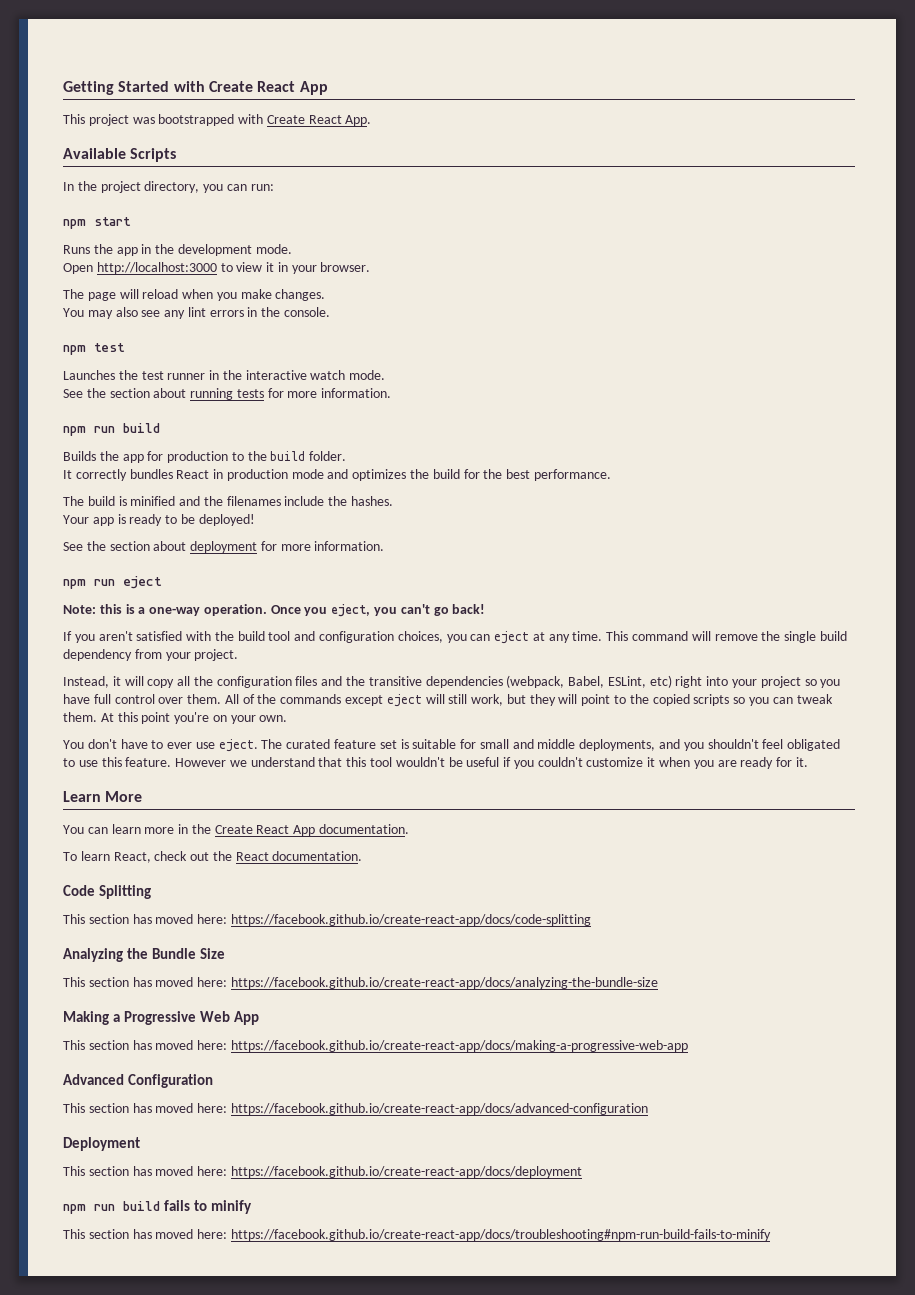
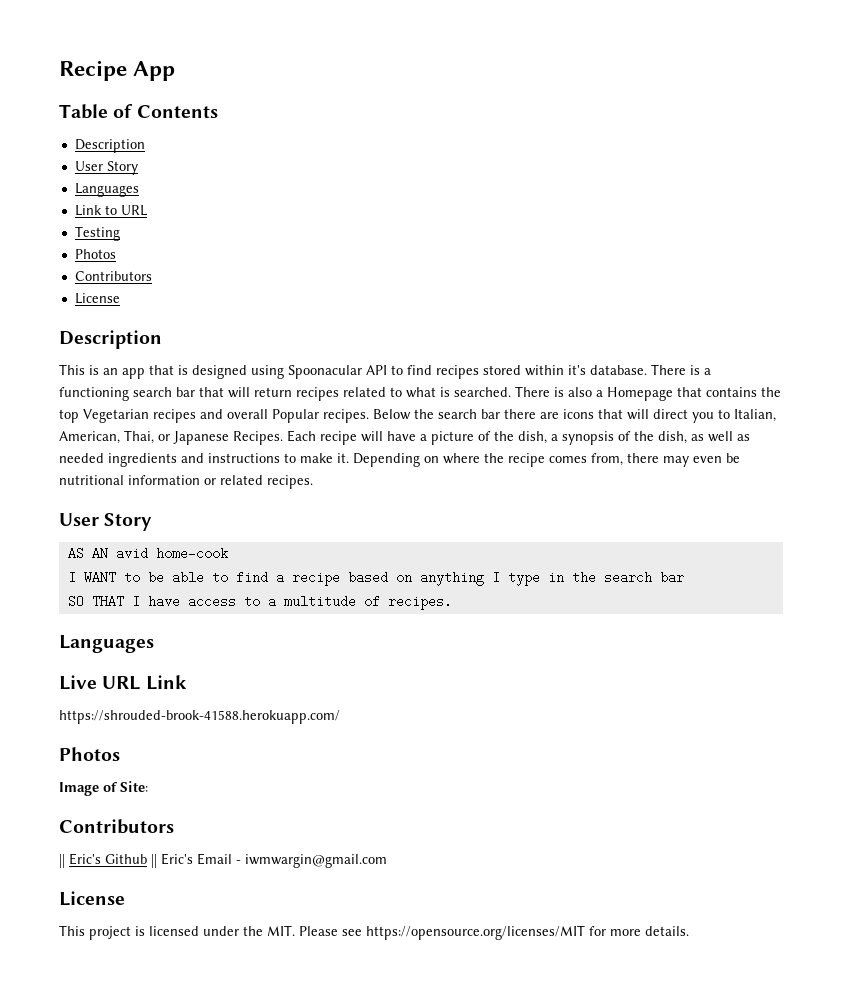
[63,81,328,95] [63,114,372,126] [63,148,177,162] [63,181,274,193] [63,217,131,229] [63,244,292,256] [63,262,371,274] [63,289,326,301] [63,307,331,319] [63,343,125,355] [63,370,386,380] [63,388,392,400] [63,423,160,436] [63,451,347,463] [63,469,611,481] [63,496,394,506] [63,514,255,526] [63,541,385,553] [63,576,162,589] [63,604,486,617] [63,631,847,644] [63,649,239,661] [63,675,841,688] [63,694,833,707] [63,712,288,724] [63,739,841,752] [63,757,808,769] [63,791,143,802] [63,824,410,836] [63,851,363,863] [63,885,151,899] [63,914,591,926] [63,948,225,962] [63,977,658,989] [63,1011,259,1025] [63,1040,688,1052] [63,1074,213,1088] [63,1103,648,1115] [63,1137,140,1151] [63,1166,582,1178] [63,1200,252,1214] [63,1229,771,1241] Getting Started with Create React App // This project was bootstrapped with Create React App. // Available Scripts // In the project directory, you can run: // npm start // Runs the app in the development mode. // Open http://localhost:3000 to view it in your browser. // The page will reload when you make changes. // You may also see any lint errors in the console. // npm test // Launches the test runner in the interactive watch mode. // See the section about running tests for more information. // npm run build // Builds the app for production to the build folder. // It correctly bundles React in production mode and optimizes the build for the best performance. // The build is minified and the filenames include the hashes. // Your app is ready to be deployed! // See the section about deployment for more information. // npm run eject // Note: this is a one-way operation. Once you eject, you can't go back! // If you aren't satisfied with the build tool and configuration choices, you can eject at any time. This command will remove the single build dependency from your project. // Instead, it will copy all the configuration files and the transitive dependencies (webpack, Babel, ESLint, etc) right into your project so you have full control over them. All of the commands except eject will still work, but they will point to the copied scripts so you can tweak them. At this point you're on your own. // You don't have to ever use eject. The curated feature set is suitable for small and middle deployments, and you shouldn't feel obligated to use this feature. However we understand that this tool wouldn't be useful if you couldn't customize it when you are ready for it. // Learn More // You can learn more in the Create React App documentation. // To learn React, check out the React documentation. // Code Splitting // This section has moved here: https://facebook.github.io/create-react-app/docs/code-splitting // Analyzing the Bundle Size // This section has moved here: https://facebook.github.io/create-react-app/docs/analyzing-the-bundle-size // Making a Progressive Web App // This section has moved here: https://facebook.github.io/create-react-app/docs/making-a-progressive-web-app // Advanced Configuration // This section has moved here: https://facebook.github.io/create-react-app/docs/advanced-configuration // Deployment // This section has moved here: https://facebook.github.io/create-react-app/docs/deployment // npm run build fails to minify // This section has moved here: https://facebook.github.io/create-react-app/docs/troubleshooting#npm-run-build-fails-to-minify -> [59,60,176,81] [59,104,218,119] [74,139,145,153] [74,161,138,175] [74,183,139,197] [74,205,147,216] [74,226,120,241] [74,249,116,259] [74,271,152,281] [74,293,120,304] [59,330,162,349] [59,364,711,379] [59,386,781,401] [59,409,776,423] [59,430,750,445] [59,453,740,467] [59,475,313,489] [59,513,153,531] [67,547,228,560] [67,571,684,586] [67,595,452,610] [59,635,154,653] [59,675,187,690] [59,710,340,724] [59,747,120,761] [59,781,148,796] [59,819,174,834] [59,853,387,868] [59,891,125,906] [59,925,689,940] Recipe App // Table of Contents // Description // User Story // Languages // Link to URL // Testing // Photos // Contributors // License // Description // This is an app that is designed using Spoonacular API to find recipes stored within it's database. There is a functioning search bar that will return recipes related to what is searched. There is also a Homepage that contains the top Vegetarian recipes and overall Popular recipes. Below the search bar there are icons that will direct you to Italian, American, Thai, or Japanese Recipes. Each recipe will have a picture of the dish, a synopsis of the dish, as well as needed ingredients and instructions to make it. Depending on where the recipe comes from, there may even be nutritional information or related recipes. // User Story // AS AN avid home-cook // I WANT to be able to find a recipe based on anything I type in the search bar // SO THAT I have access to a multitude of recipes. // Languages // Live URL Link // https://shrouded-brook-41588.herokuapp.com/ // Photos // Image of Site: // Contributors // || Eric's Github || Eric's Email - iwmwargin@gmail.com // License // This project is licensed under the MIT. Please see https://opensource.org/licenses/MIT for more details.

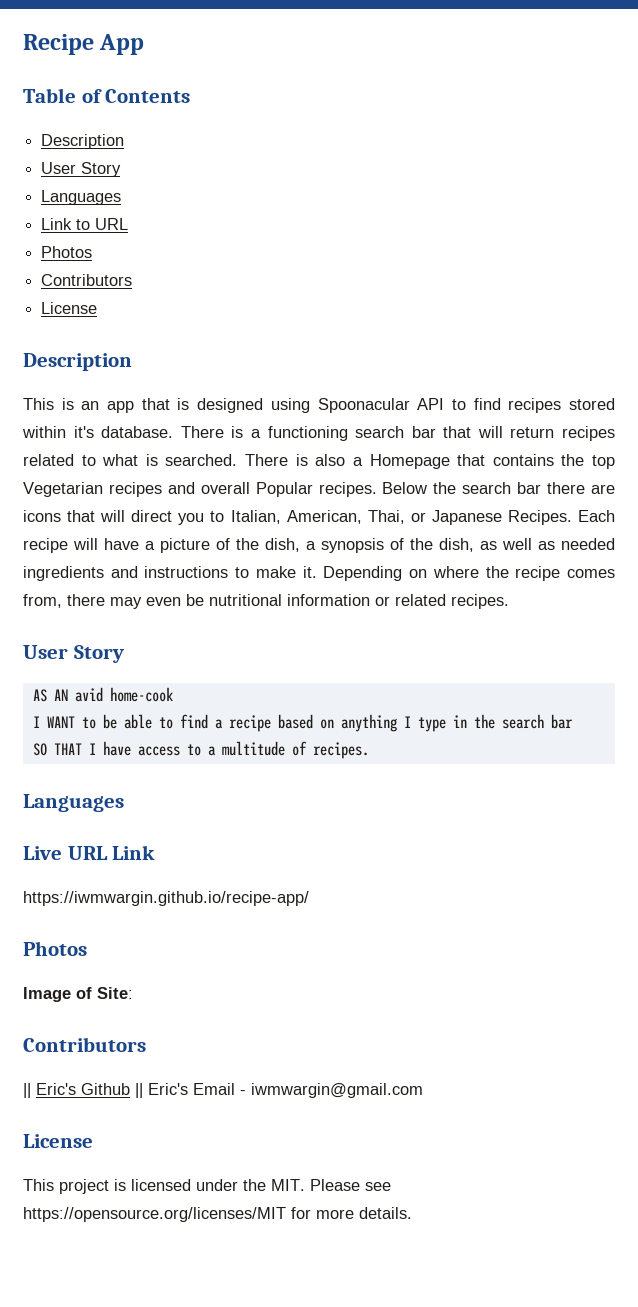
[74,226,120,241] // Testing -> (129, 224) none
[59,710,340,724] https://shrouded-brook-41588.herokuapp.com/ -> [23,891,309,906] https://iwmwargin.github.io/recipe-app/

